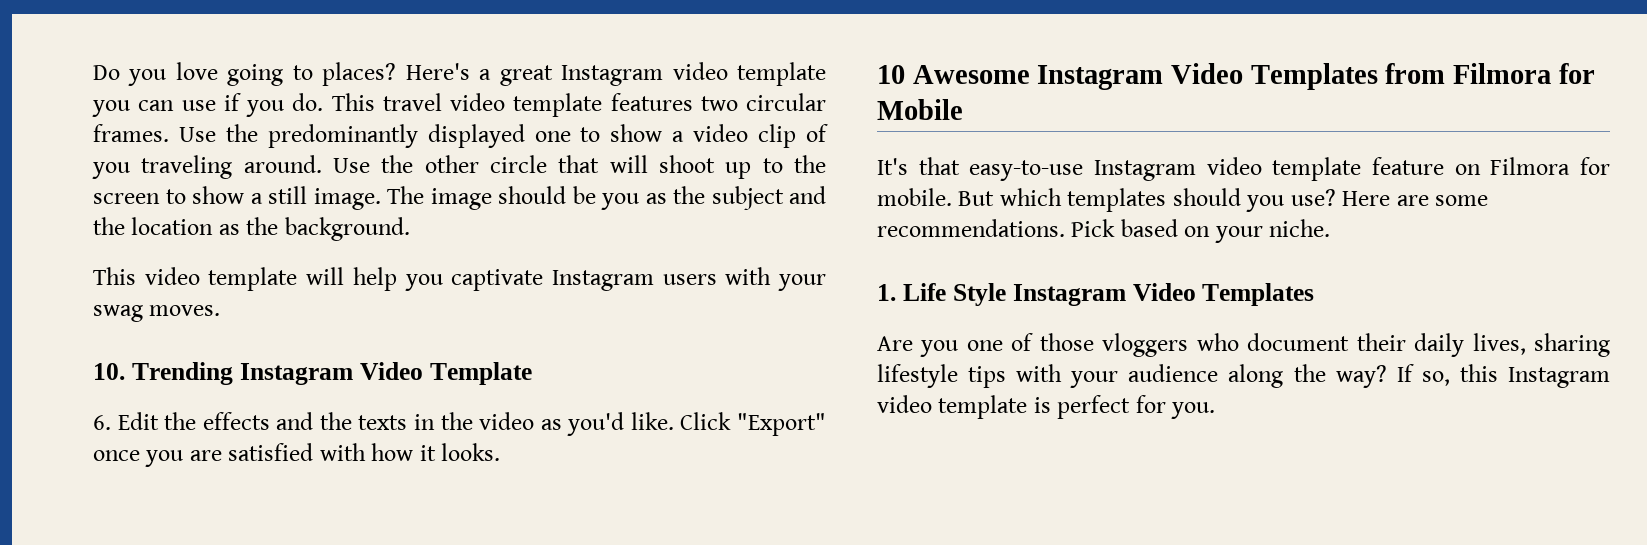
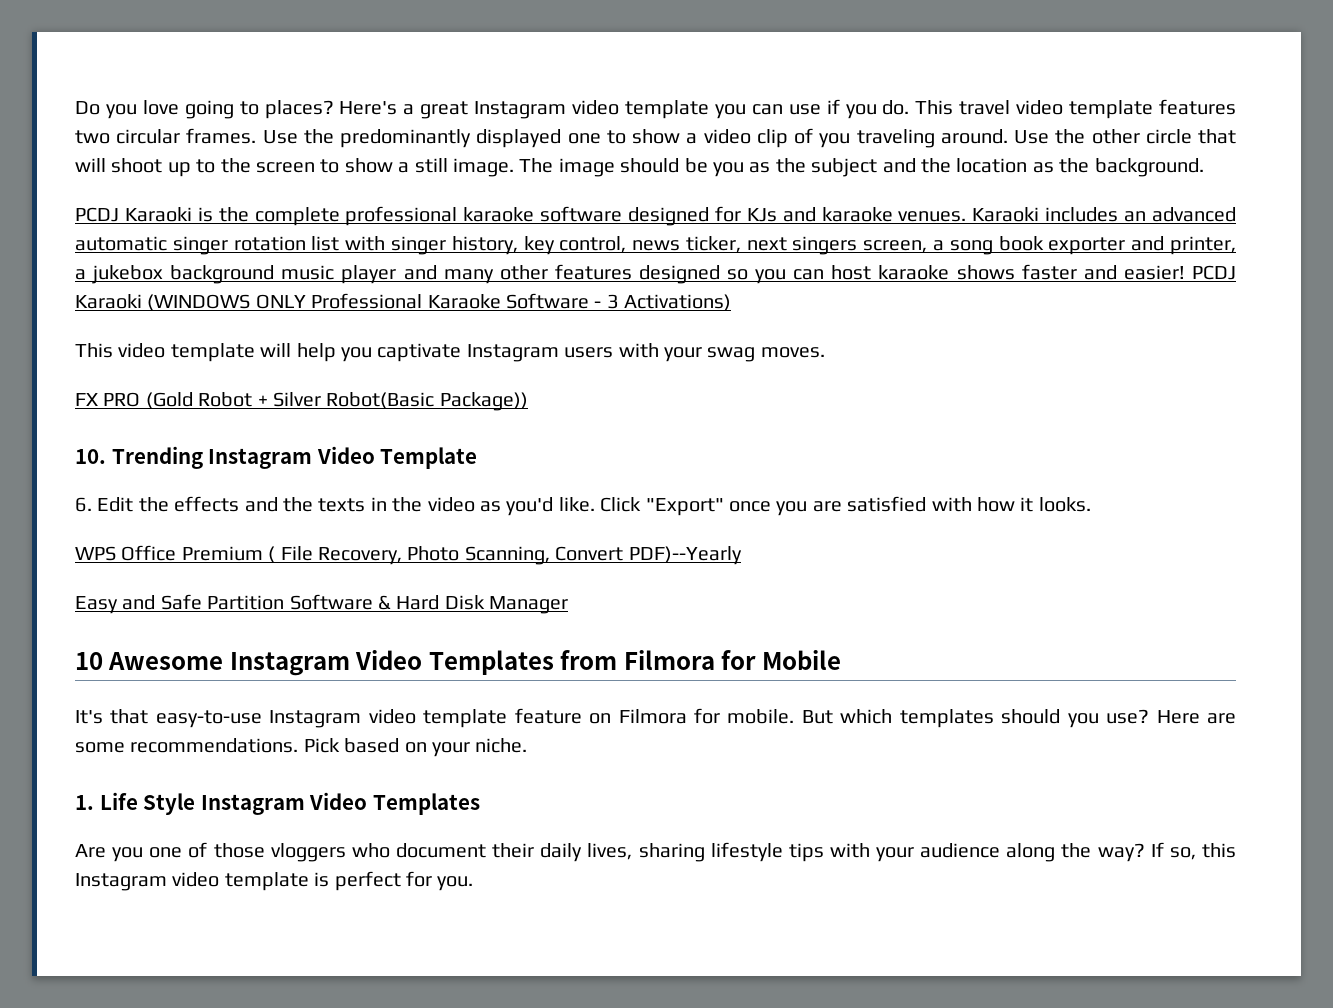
(410, 229) none -> [75,206,1236,226] [75,236,1236,255] [75,264,1237,284] [75,293,732,311] // PCDJ Karaoki is the complete professional karaoke software designed for KJs and karaoke venues. Karaoki includes an advanced automatic singer rotation list with singer history, key control, news ticker, next singers screen, a song book exporter and printer, a jukebox background music player and many other features designed so you can host karaoke shows faster and easier! PCDJ Karaoki (WINDOWS ONLY Professional Karaoke Software - 3 Activations)
(221, 310) none -> [75,392,528,411] // FX PRO (Gold Robot + Silver Robot(Basic Package))
(501, 452) none -> [75,545,742,565] [75,594,569,614] // WPS Office Premium ( File Recovery, Photo Scanning, Convert PDF)--Yearly // Easy and Safe Partition Software & Hard Disk Manager

